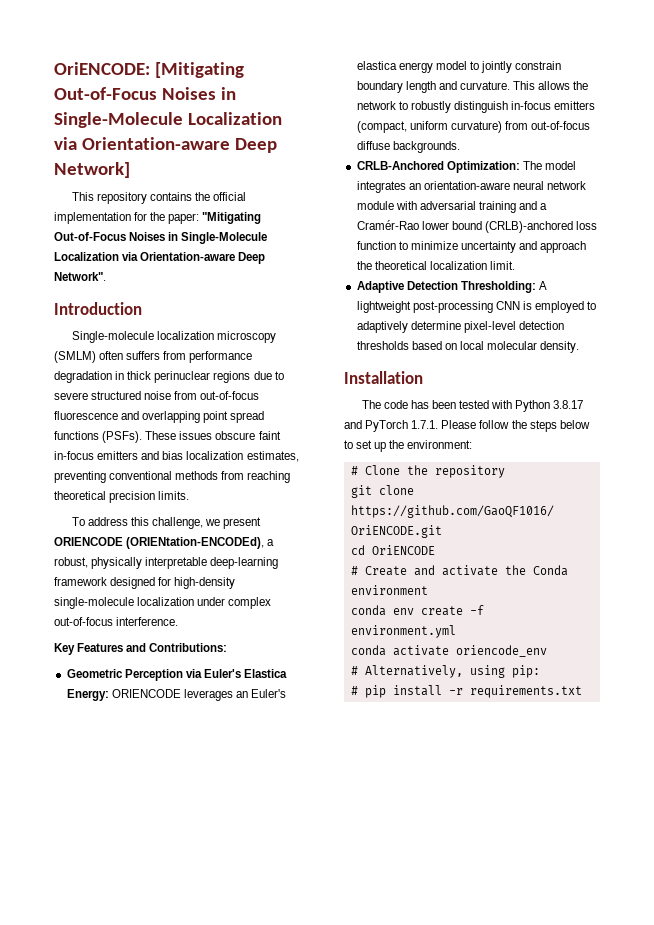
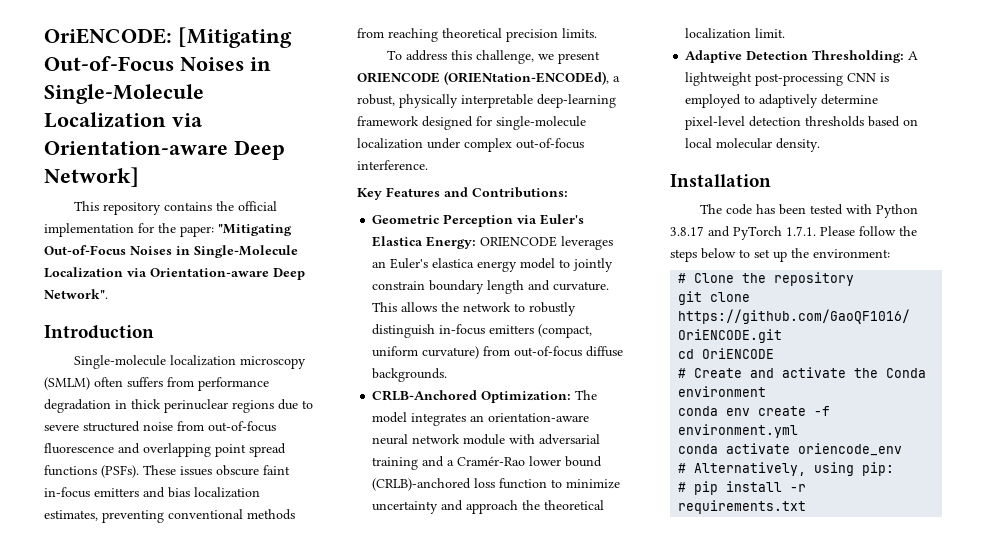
[174,577,236,589] high-density -> (492, 121) none

